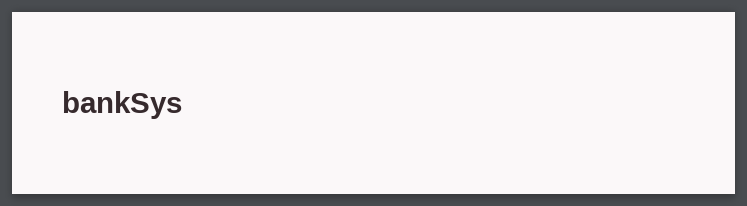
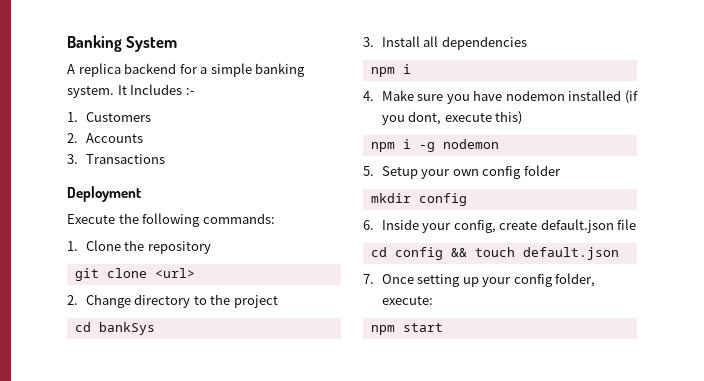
[62,91,182,119] bankSys -> [67,35,178,52] [67,63,306,77] [67,84,195,98] [67,112,151,122] [67,133,143,143] [67,154,165,164] [67,186,141,202] [67,213,275,227] [67,240,211,254] [74,268,195,281] [67,294,278,308] [74,322,155,335] [363,36,527,50] [370,64,411,77] [363,90,638,104] [381,111,523,125] [370,139,499,152] [363,165,561,179] [370,193,467,206] [363,219,637,233] [370,247,619,260] [363,273,596,287] [381,296,433,305] [370,323,443,335] Banking System // A replica backend for a simple banking system. It Includes :- // 1. Customers // 2. Accounts // 3. Transactions // Deployment // Execute the following commands: // 1. Clone the repository // git clone <url> // 2. Change directory to the project // cd bankSys // 3. Install all dependencies // npm i // 4. Make sure you have nodemon installed (if you dont, execute this) // npm i -g nodemon // 5. Setup your own config folder // mkdir config // 6. Inside your config, create default.json file // cd config && touch default.json // 7. Once setting up your config folder, execute: // npm start

